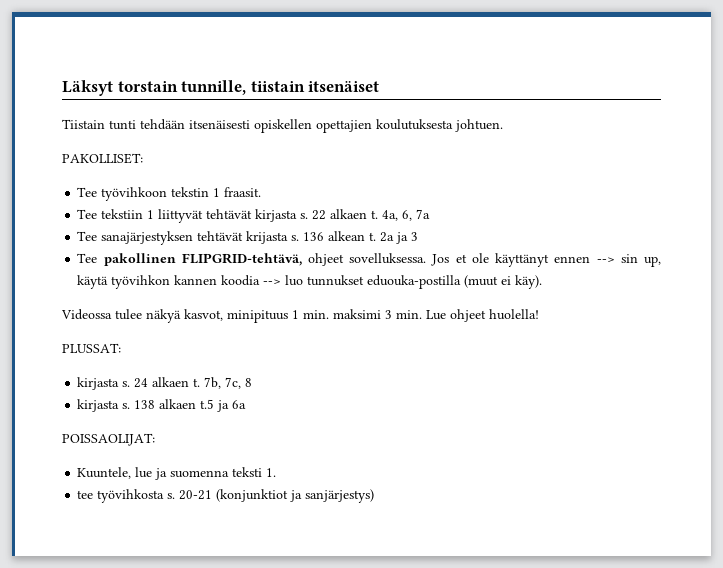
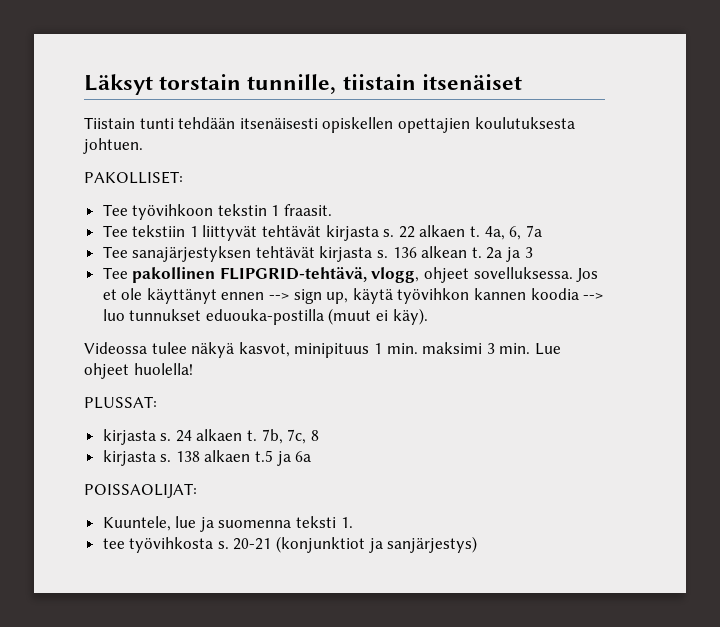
[246,231,289,244] krijasta -> [319,246,373,262] kirjasta
(302, 259) none -> [371,267,420,283] vlogg,
[620,254,638,263] sin -> [293,289,322,304] sign

